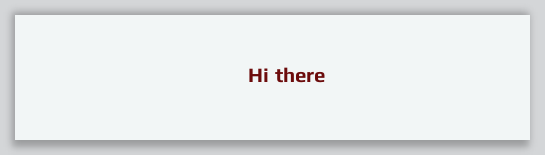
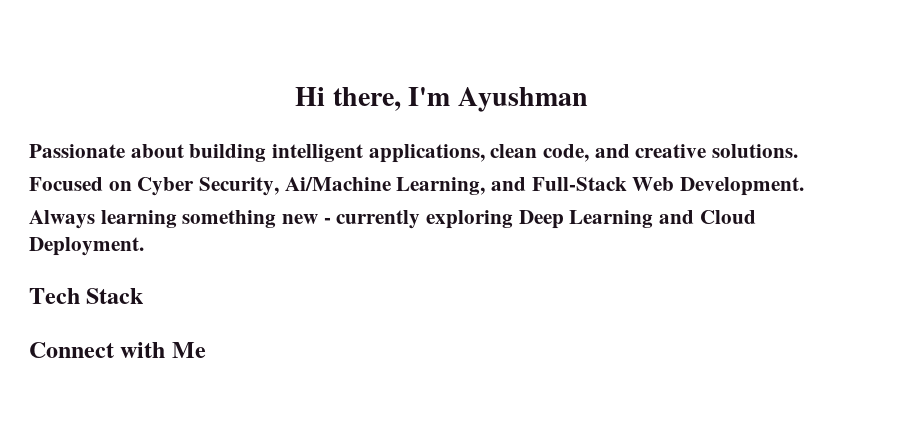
[274,67,325,83] there -> [332,87,588,112] [29,144,799,163] [29,177,805,196] [29,210,756,229] [29,237,144,256] [29,288,145,304] [29,342,206,358] there, I'm Ayushman // Passionate about building intelligent applications, clean code, and creative solutions. // Focused on Cyber Security, Ai/Machine Learning, and Full-Stack Web Development. // Always learning something new - currently exploring Deep Learning and Cloud Deployment. // Tech Stack // Connect with Me

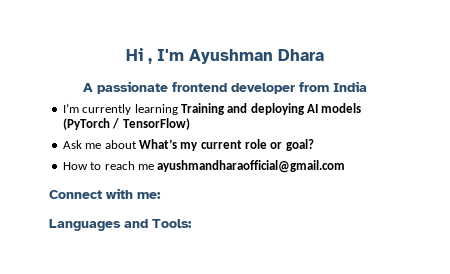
[332,87,401,111] there, -> [148,58,152,64] ,
[29,144,799,163] [29,177,805,196] [29,210,756,229] [29,237,144,256] [29,288,145,304] [29,342,206,358] // Passionate about building intelligent applications, clean code, and creative solutions. // Focused on Cyber Security, Ai/Machine Learning, and Full-Stack Web Development. // Always learning something new - currently exploring Deep Learning and Cloud Deployment. // Tech Stack // Connect with Me -> [278,49,324,61] [83,81,367,94] [62,103,362,115] [62,118,190,130] [62,139,314,151] [62,160,346,173] [49,188,161,199] [49,219,192,231] Dhara // A passionate frontend developer from India // I’m currently learning Training and deploying AI models (PyTorch / TensorFlow) // Ask me about What’s my current role or goal? // How to reach me ayushmandharaofficial@gmail.com // Connect with me: // Languages and Tools:

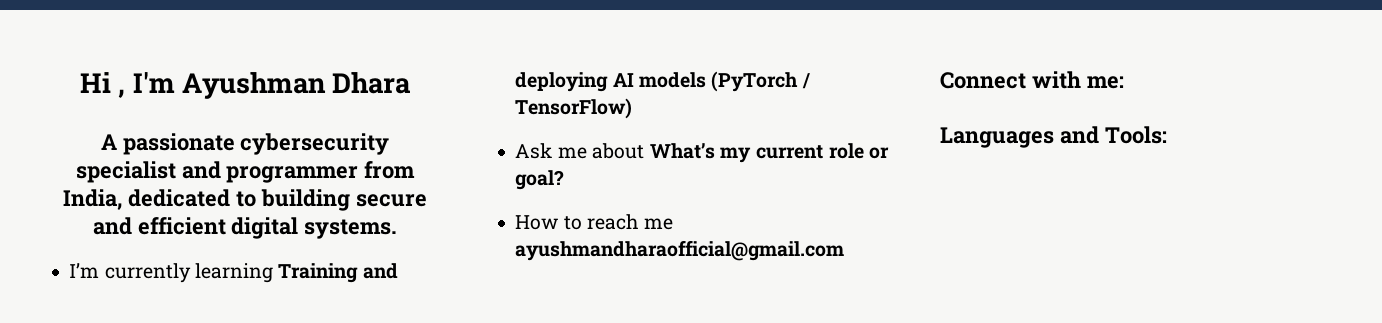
[172,81,367,94] frontend developer from India -> [240,133,390,155] [75,161,416,183] [63,189,427,211] [92,217,398,239] cybersecurity specialist and programmer from India, dedicated to building secure and efficient digital systems.

